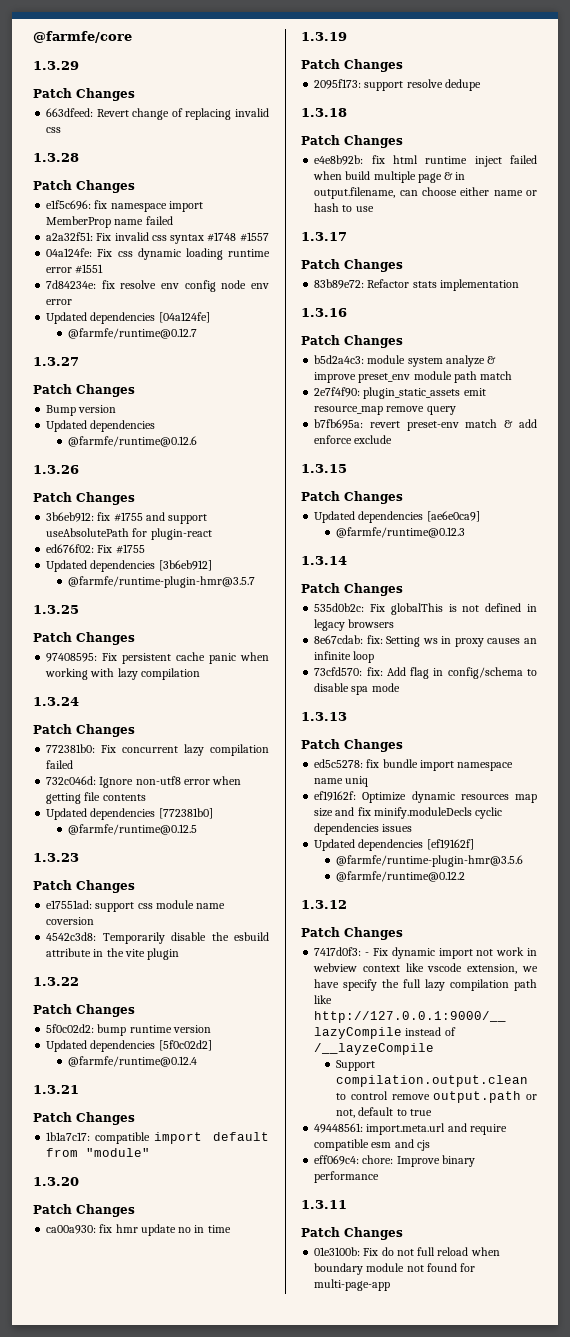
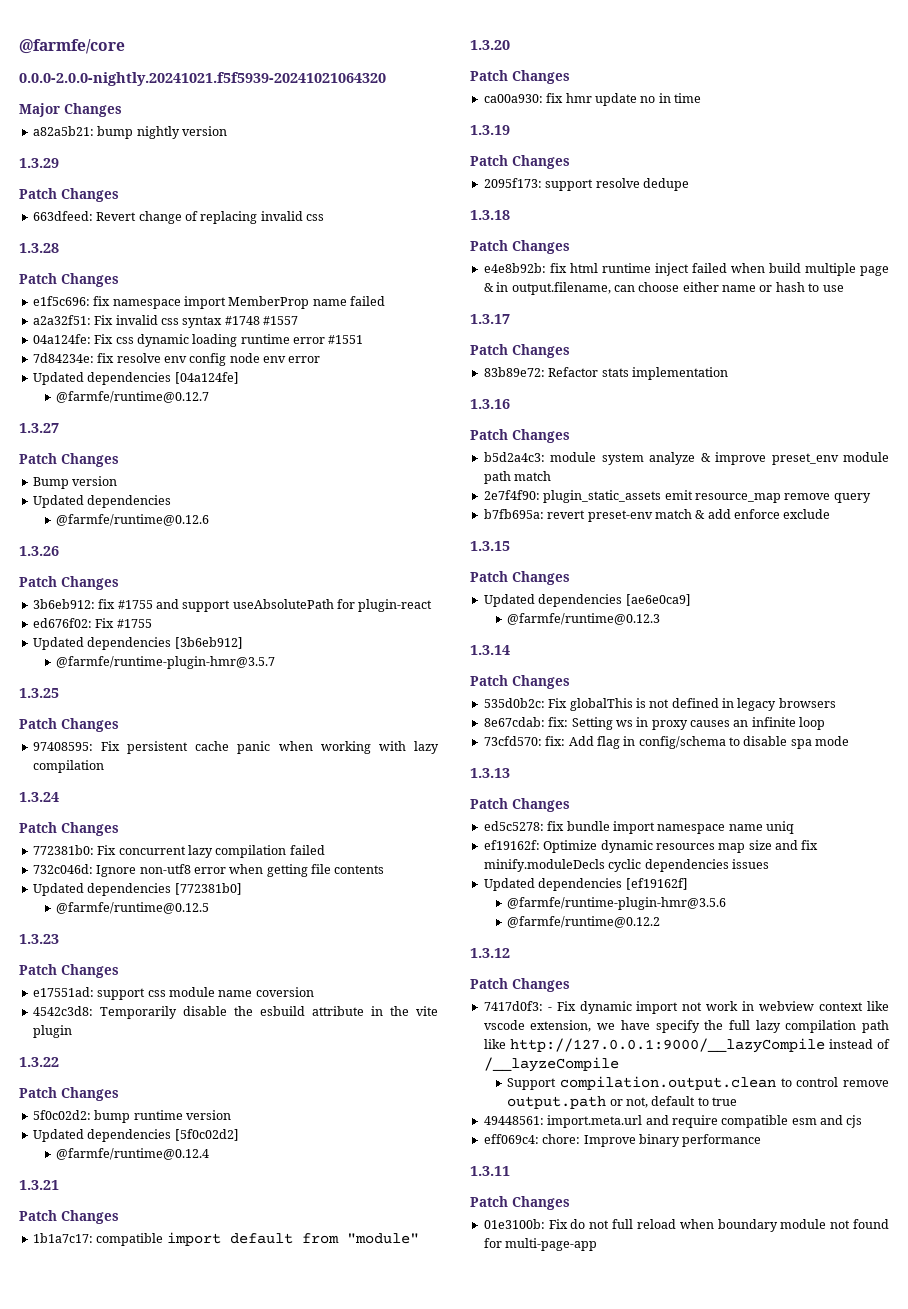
(132, 37) none -> [19,72,386,86] [19,103,122,117] [32,126,227,139] // 0.0.0-2.0.0-nightly.20241021.f5f5939-20241021064320 // Major Changes // a82a5b21: bump nightly version

